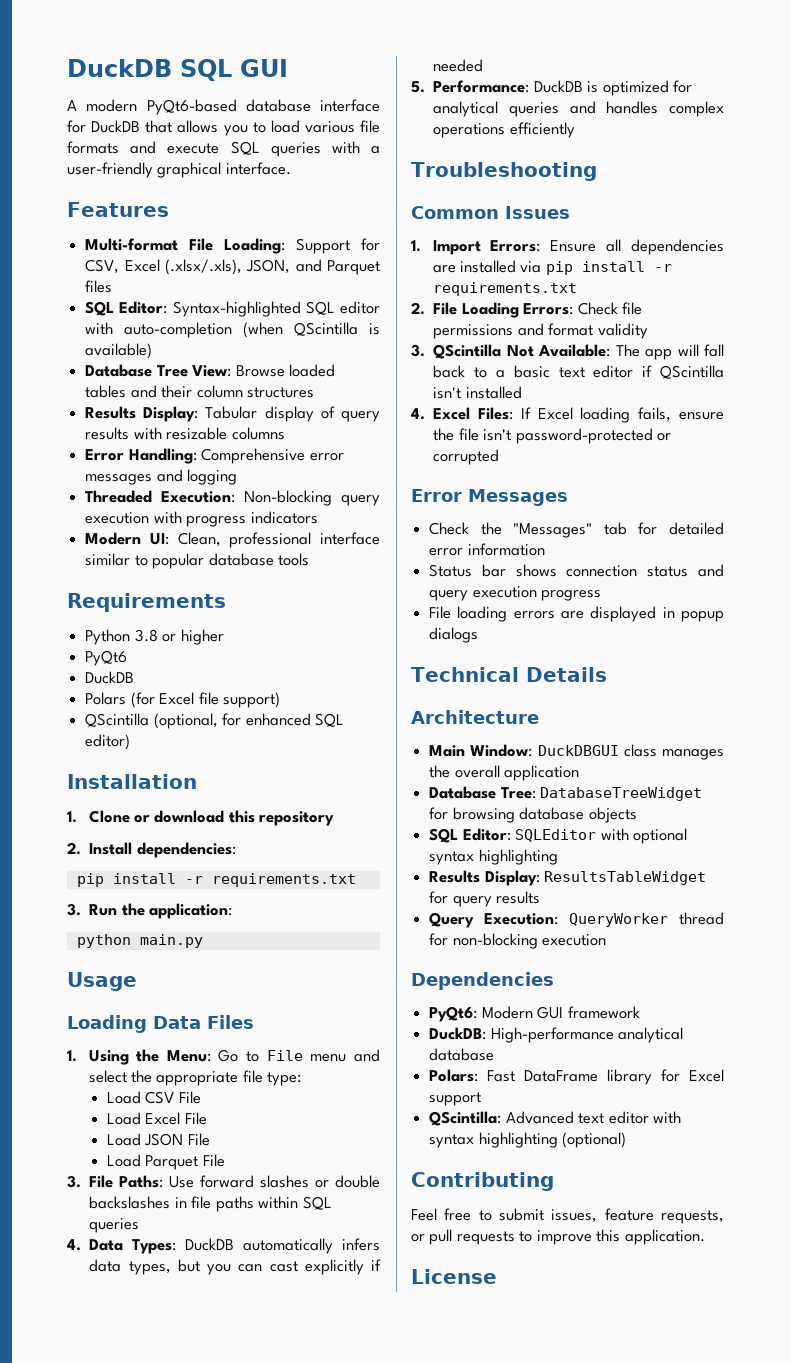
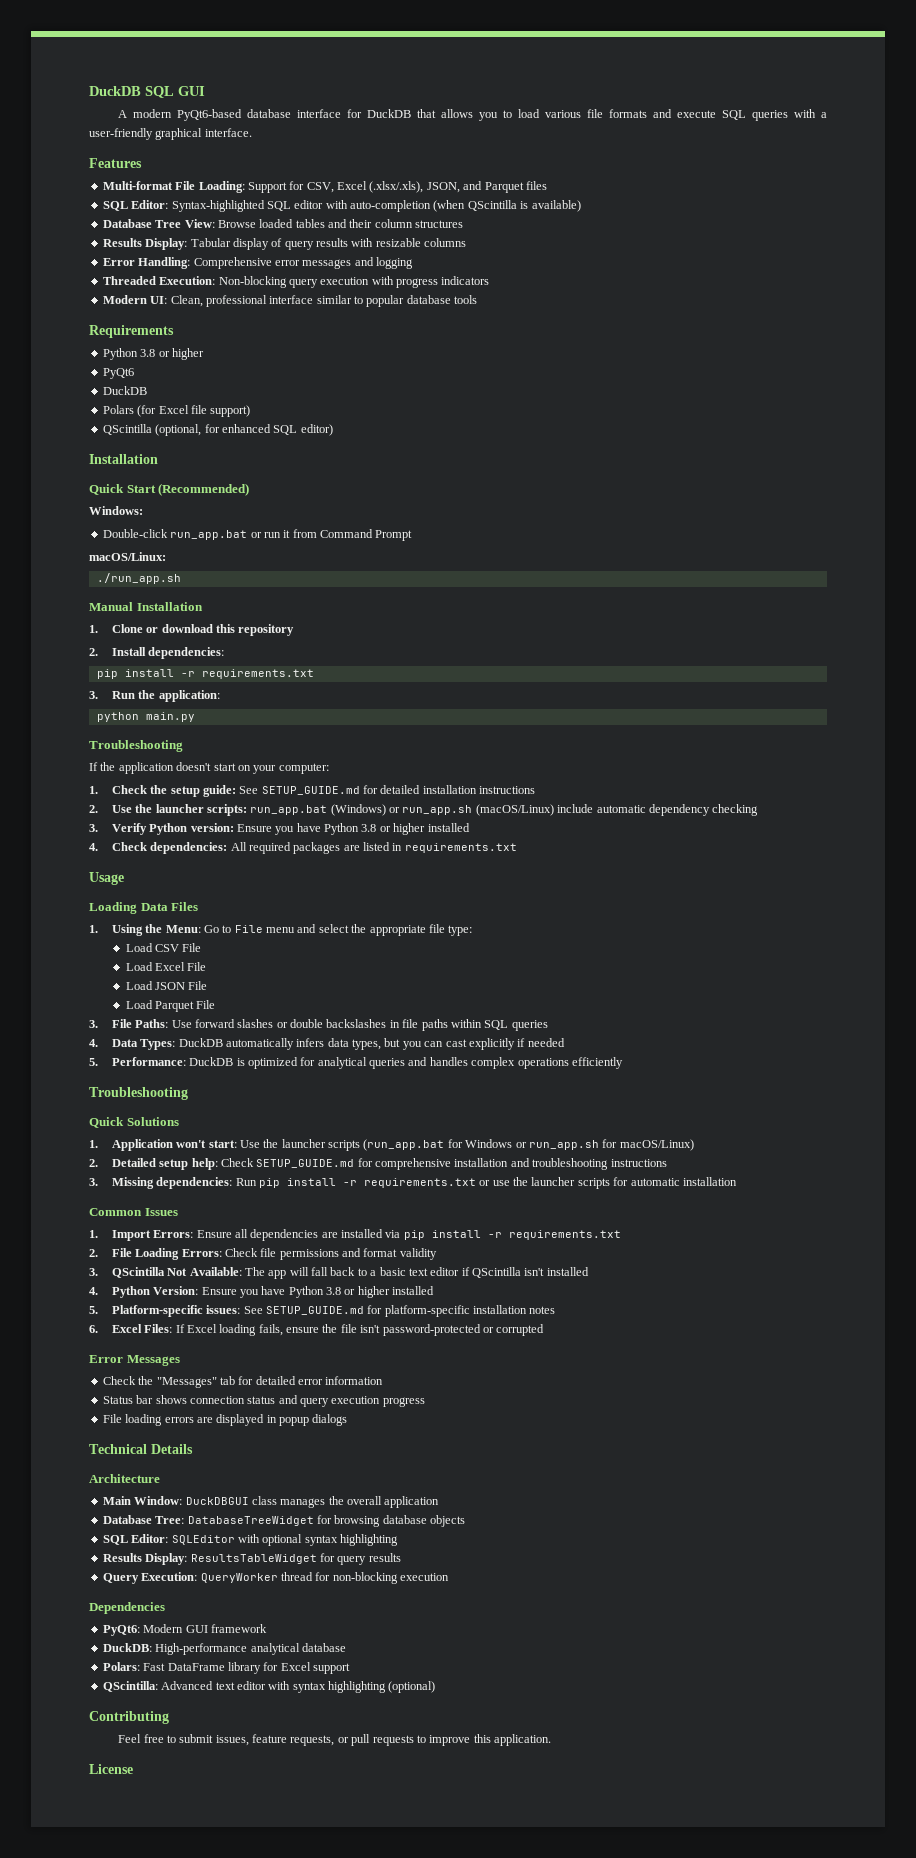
(197, 781) none -> [89,483,250,496] [89,506,143,515] [102,529,413,541] [89,552,166,561] [96,573,181,584] [89,602,203,611] // Quick Start (Recommended) // Windows: // Double-click run_app.bat or run it from Command Prompt // macOS/Linux: // ./run_app.sh // Manual Installation
(203, 941) none -> [89,740,183,752] [89,762,329,774] [89,785,536,797] [89,804,759,816] [89,823,470,835] [89,842,517,854] // Troubleshooting // If the application doesn't start on your computer: // 1. Check the setup guide: See SETUP_GUIDE.md for detailed installation instructions // 2. Use the launcher scripts: run_app.bat (Windows) or run_app.sh (macOS/Linux) include automatic dependency checking // 3. Verify Python version: Ensure you have Python 3.8 or higher installed // 4. Check dependencies: All required packages are listed in requirements.txt
(597, 171) none -> [89,1117,179,1128] [89,1139,694,1151] [89,1158,667,1170] [89,1177,737,1189] // Quick Solutions // 1. Application won't start: Use the launcher scripts (run_app.bat for Windows or run_app.sh for macOS/Linux) // 2. Detailed setup help: Check SETUP_GUIDE.md for comprehensive installation and troubleshooting instructions // 3. Missing dependencies: Run pip install -r requirements.txt or use the launcher scripts for automatic installation
(425, 414) none -> [111,1286,435,1298] [89,1305,556,1317] [89,1325,98,1333] Python Version: Ensure you have Python 3.8 or higher installed // 5. Platform-specific issues: See SETUP_GUIDE.md for platform-specific installation notes // 6.

